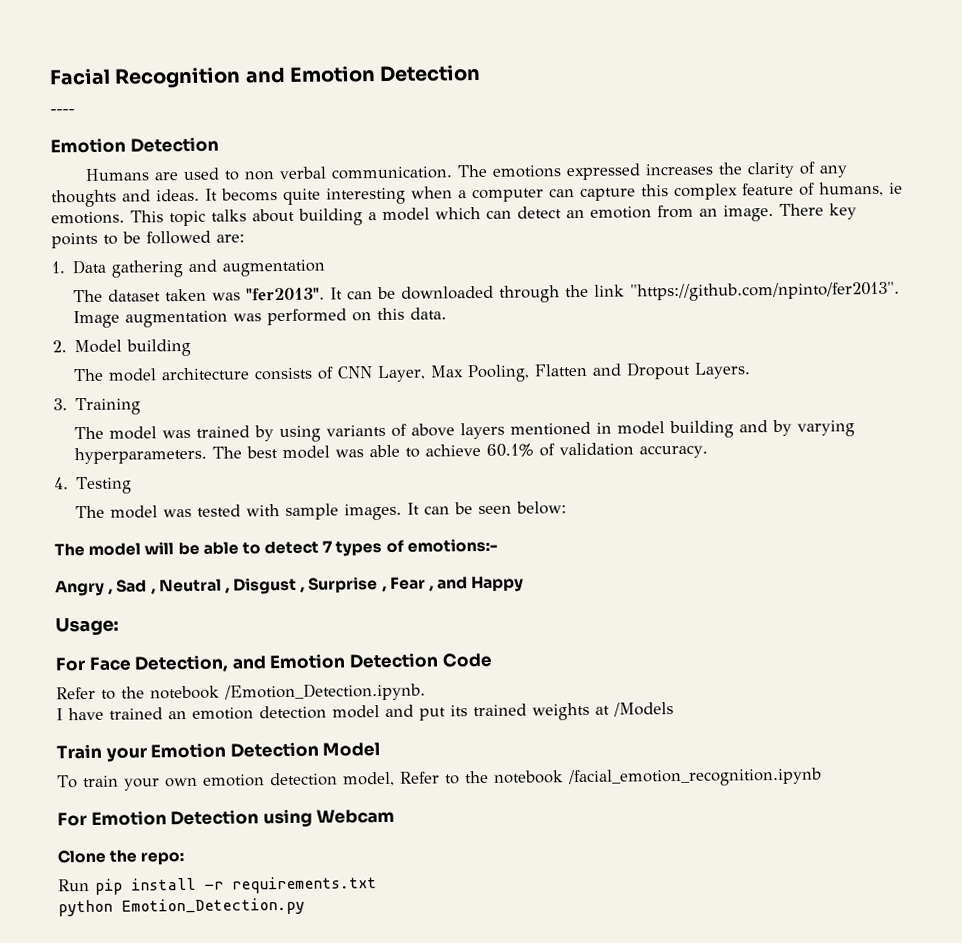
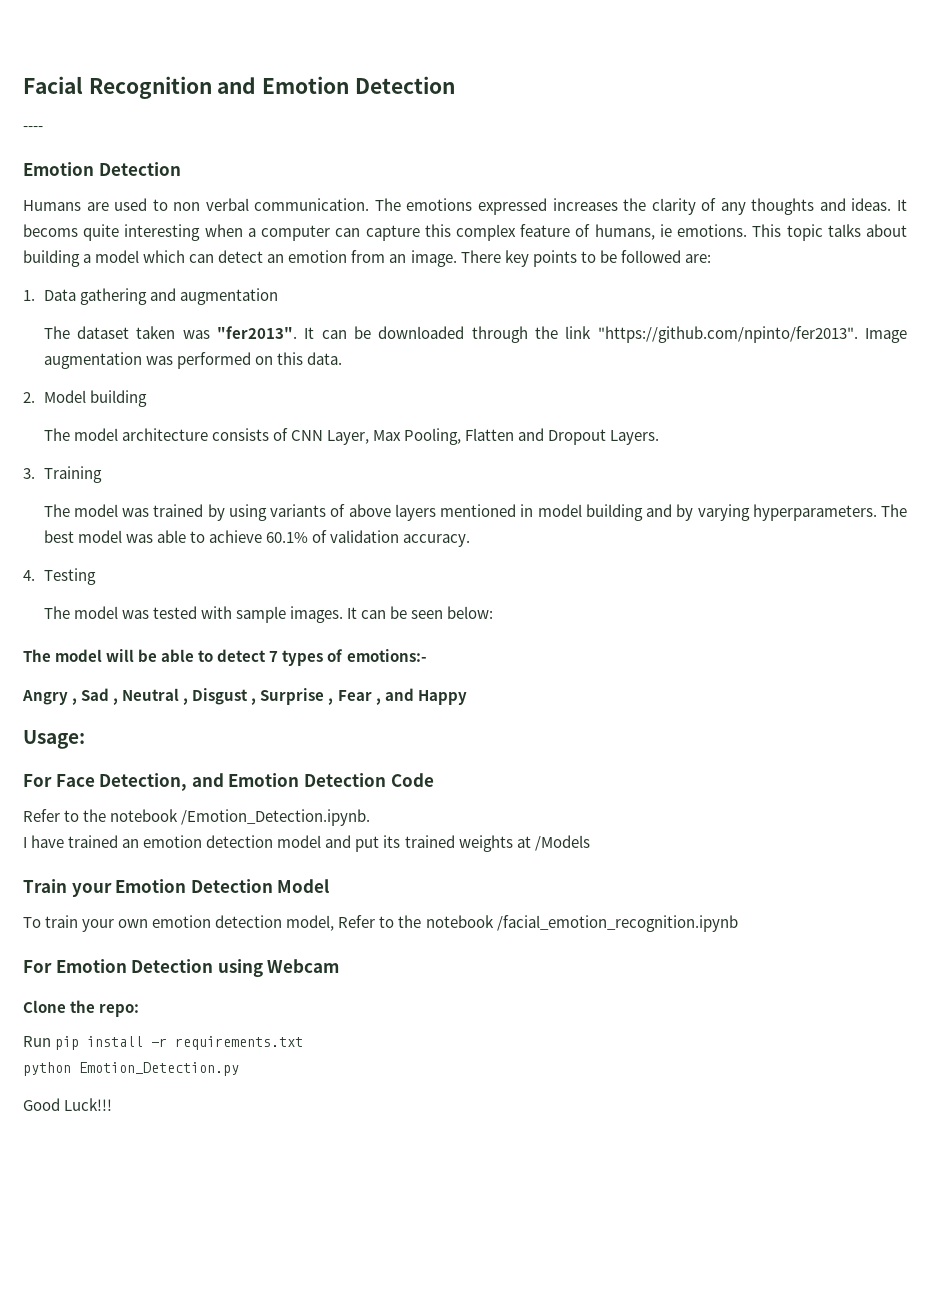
(305, 906) none -> [23,1098,113,1111] // Good Luck!!!

